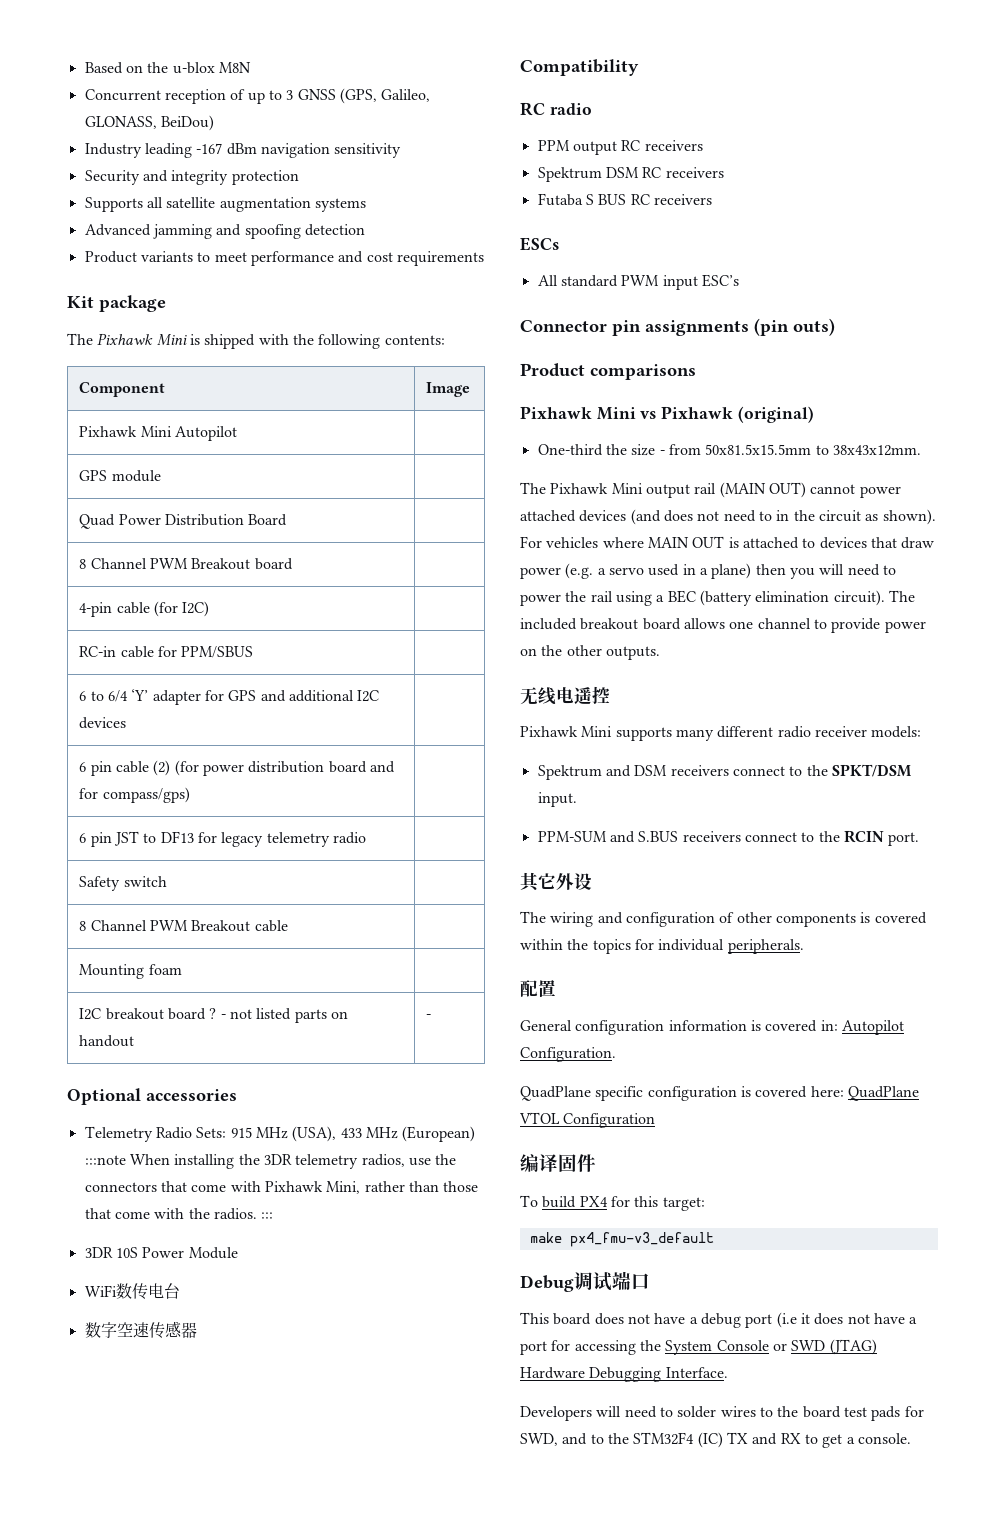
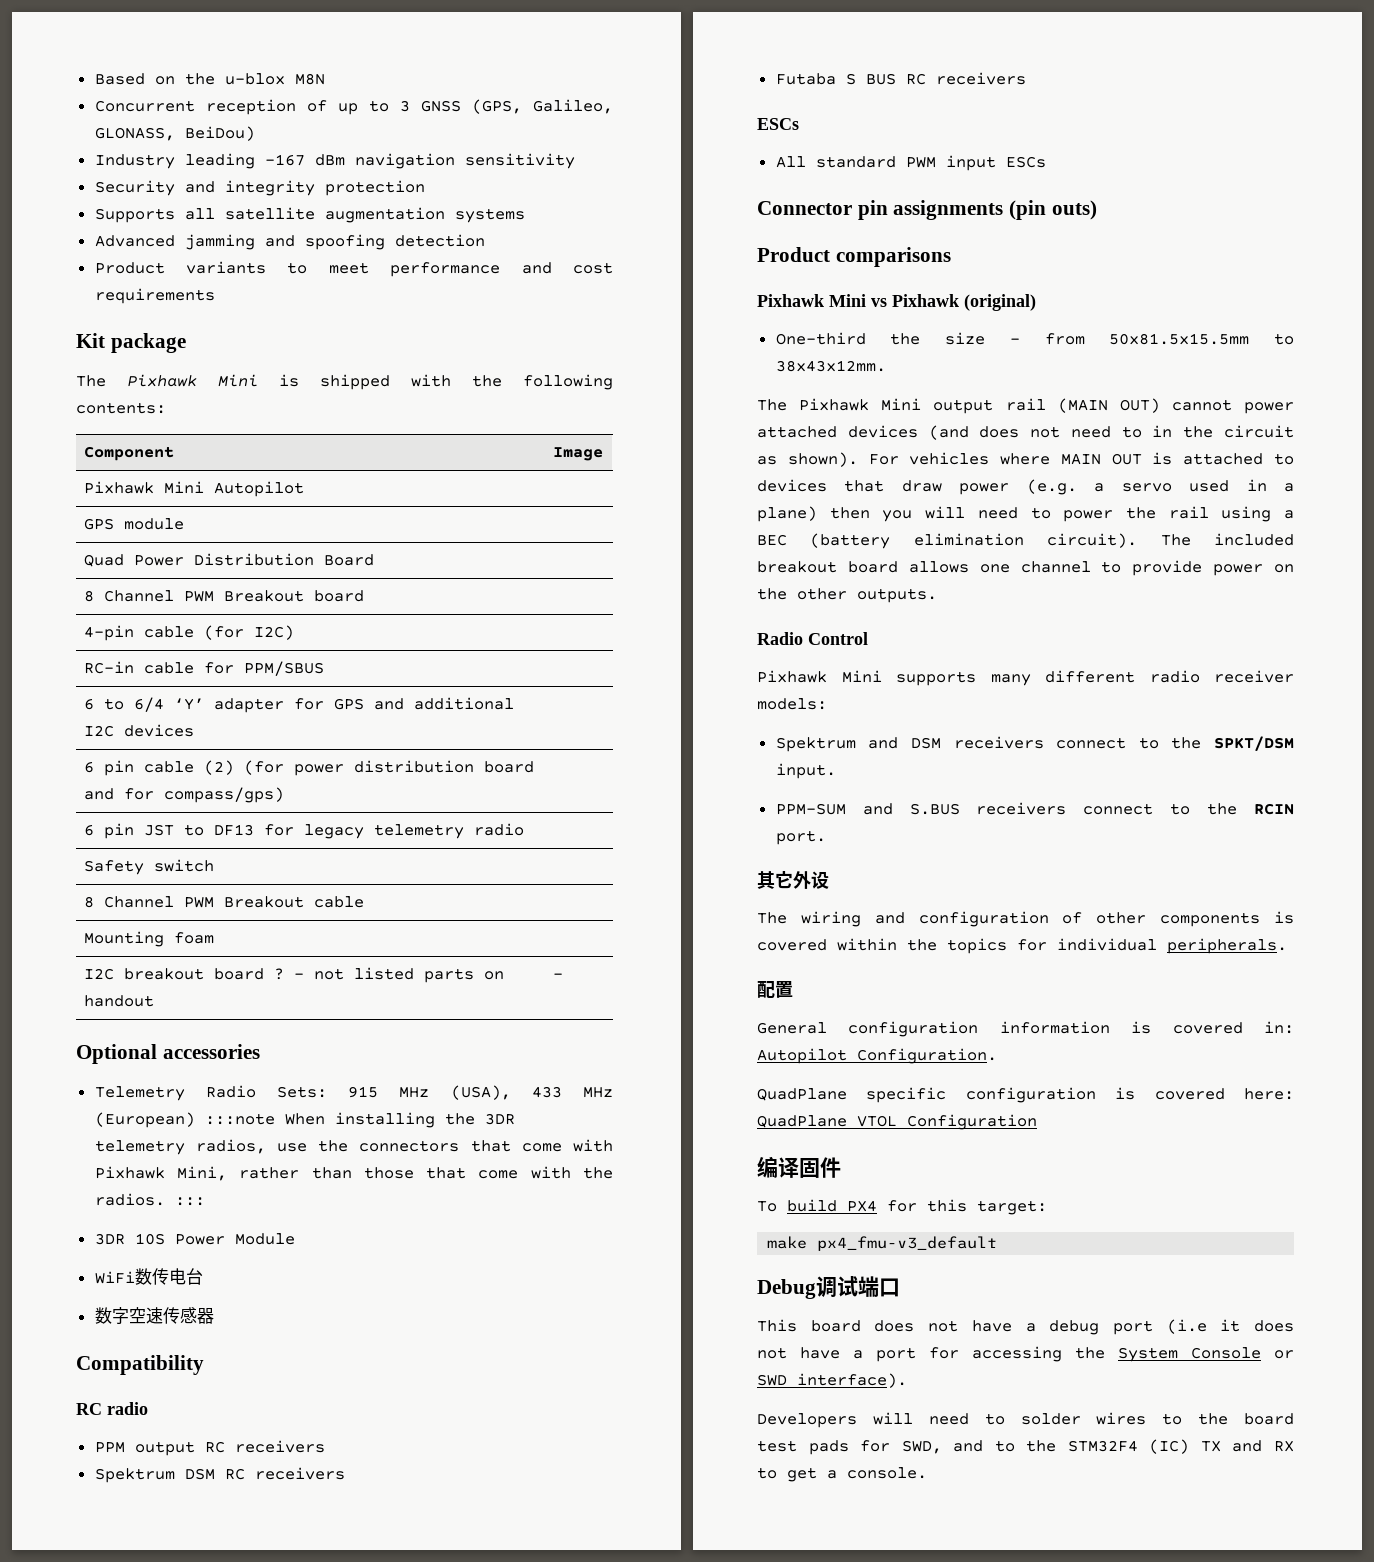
[701,274,739,287] ESC’s -> [1005,156,1046,168] ESCs
[520,686,610,705] 无线电遥控 -> [757,632,868,645] Radio Control
[829,1339,877,1355] [520,1367,728,1382] (JTAG) Hardware Debugging Interface. -> [797,1373,907,1388] interface).

